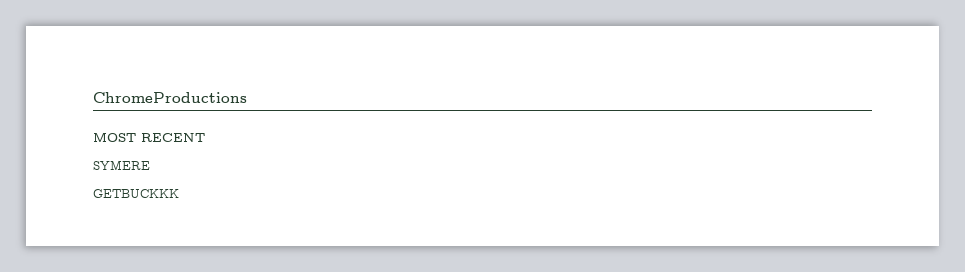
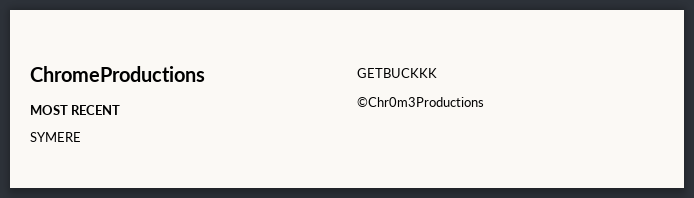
(179, 193) none -> [357,97,484,107] // ©Chr0m3Productions

